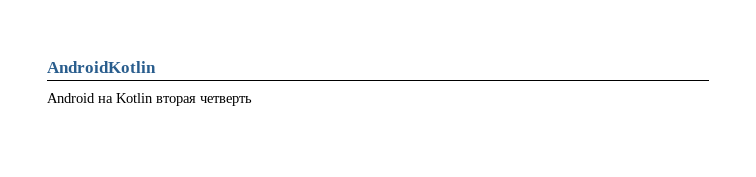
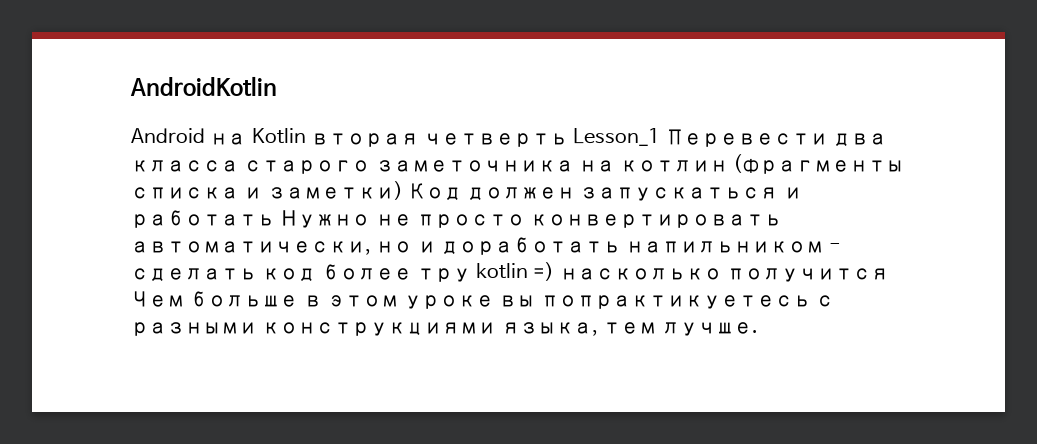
(252, 101) none -> [573,128,887,147] [131,154,905,174] [131,181,802,201] [131,210,783,228] [131,237,842,255] [131,262,889,282] [131,291,834,309] [131,322,759,336] Lesson_1 Перевести два класса старого заметочника на котлин (фрагменты списка и заметки) Код должен запускаться и работать Нужно не просто конвертировать автоматически, но и доработать напильником - сделать код более тру kotlin =) насколько получится Чем больше в этом уроке вы попрактикуетесь с разными конструкциями языка, тем лучше.

